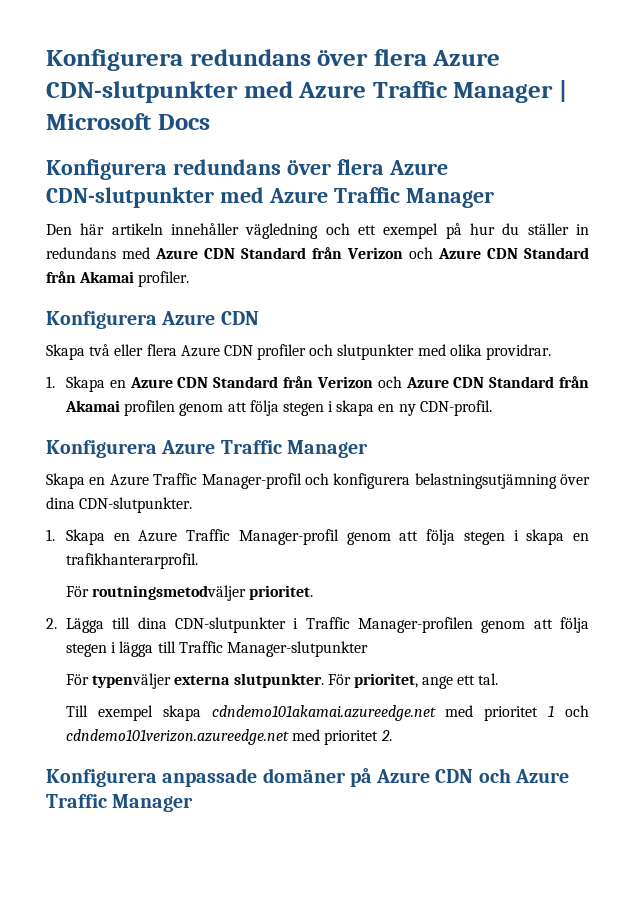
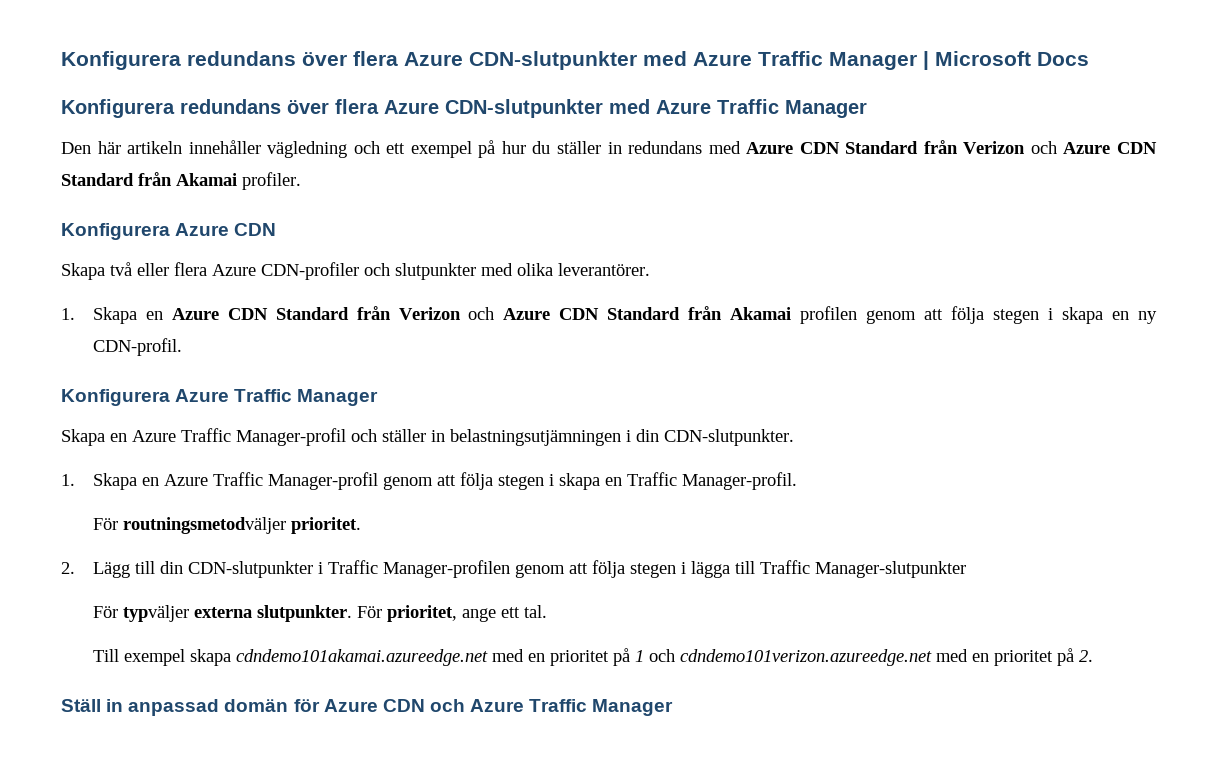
[223,344,307,360] CDN profiler -> [261,262,359,280] CDN-profiler
[486,344,552,360] providrar. -> [558,263,650,276] leverantörer.
[333,473,590,489] [46,497,75,509] konfigurera belastningsutjämning över dina -> [382,429,659,446] ställer in belastningsutjämningen i din
[66,553,199,569] trafikhanterarprofil. -> [626,472,797,490] Traffic Manager-profil.
[66,617,167,633] Lägga till dina -> [92,561,183,578] Lägg till din
[92,673,172,689] typenväljer -> [122,605,189,622] typväljer
[484,706,539,721] prioritet -> [527,648,630,666] en prioritet på
[324,730,392,745] [46,768,372,787] prioritet 2. // Konfigurera anpassade domäner på -> [971,648,1093,666] [61,699,320,716] en prioritet på 2. // Ställ in anpassad domän för

